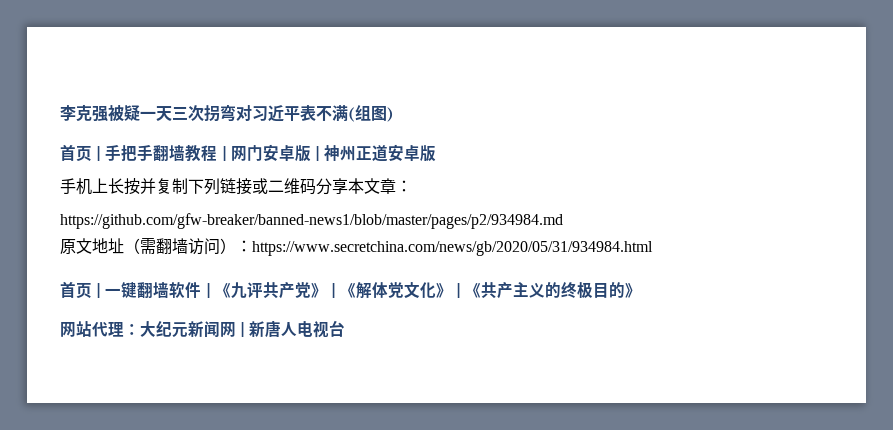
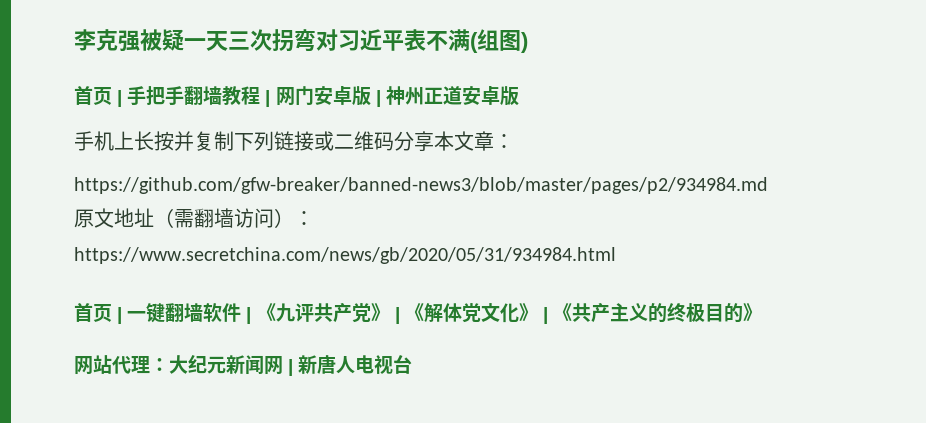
[60,213,563,229] https://github.com/gfw-breaker/banned-news1/blob/master/pages/p2/934984.md -> [74,177,768,194] https://github.com/gfw-breaker/banned-news3/blob/master/pages/p2/934984.md

